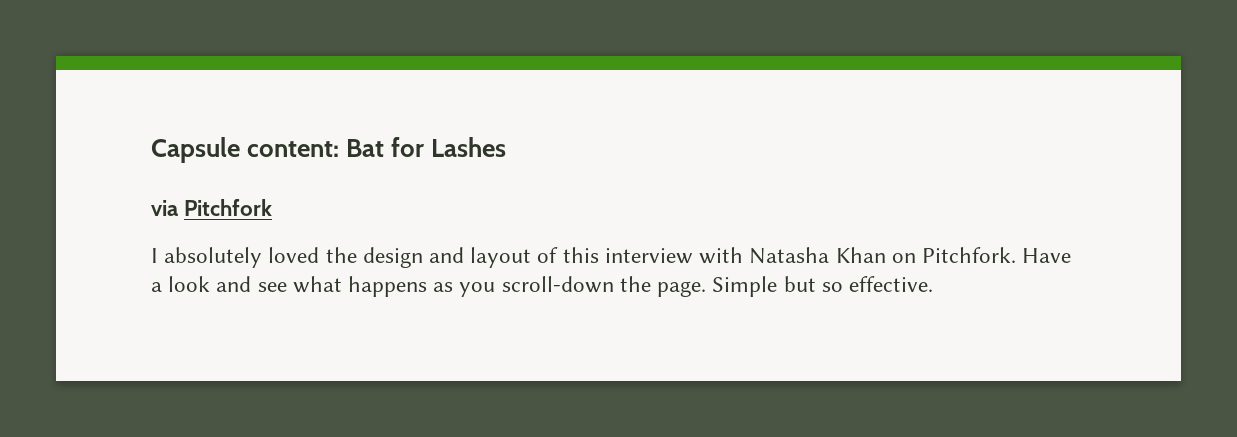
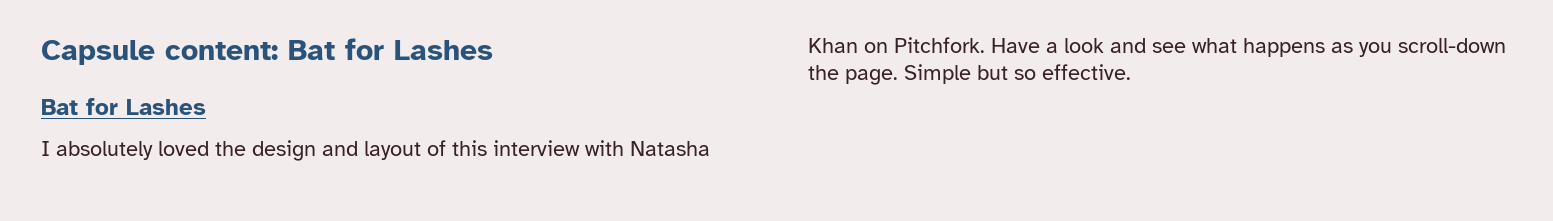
[151,199,273,216] via Pitchfork -> [41,98,206,115] Bat for Lashes

